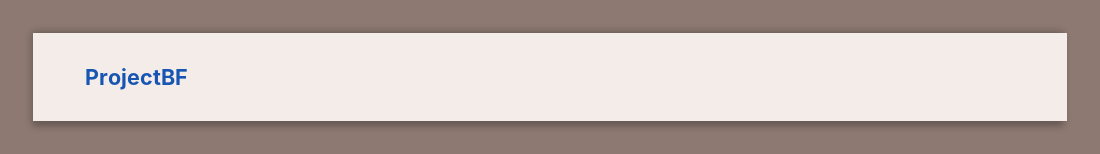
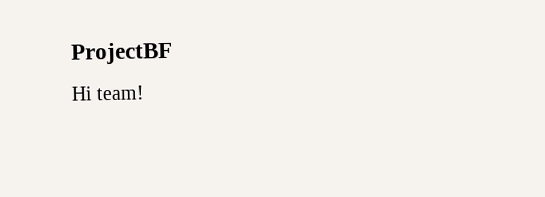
(188, 79) none -> [71,85,145,101] // Hi team!

